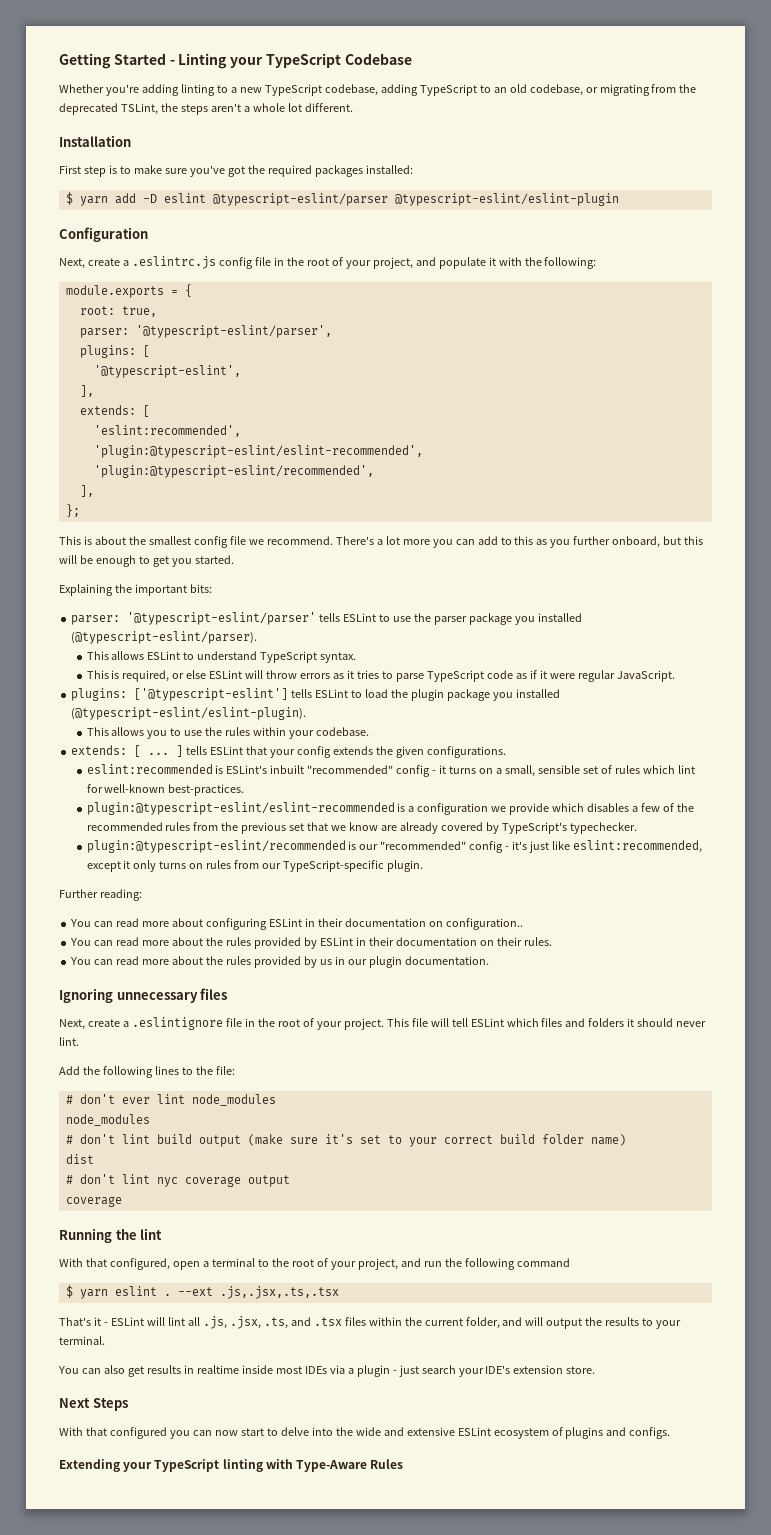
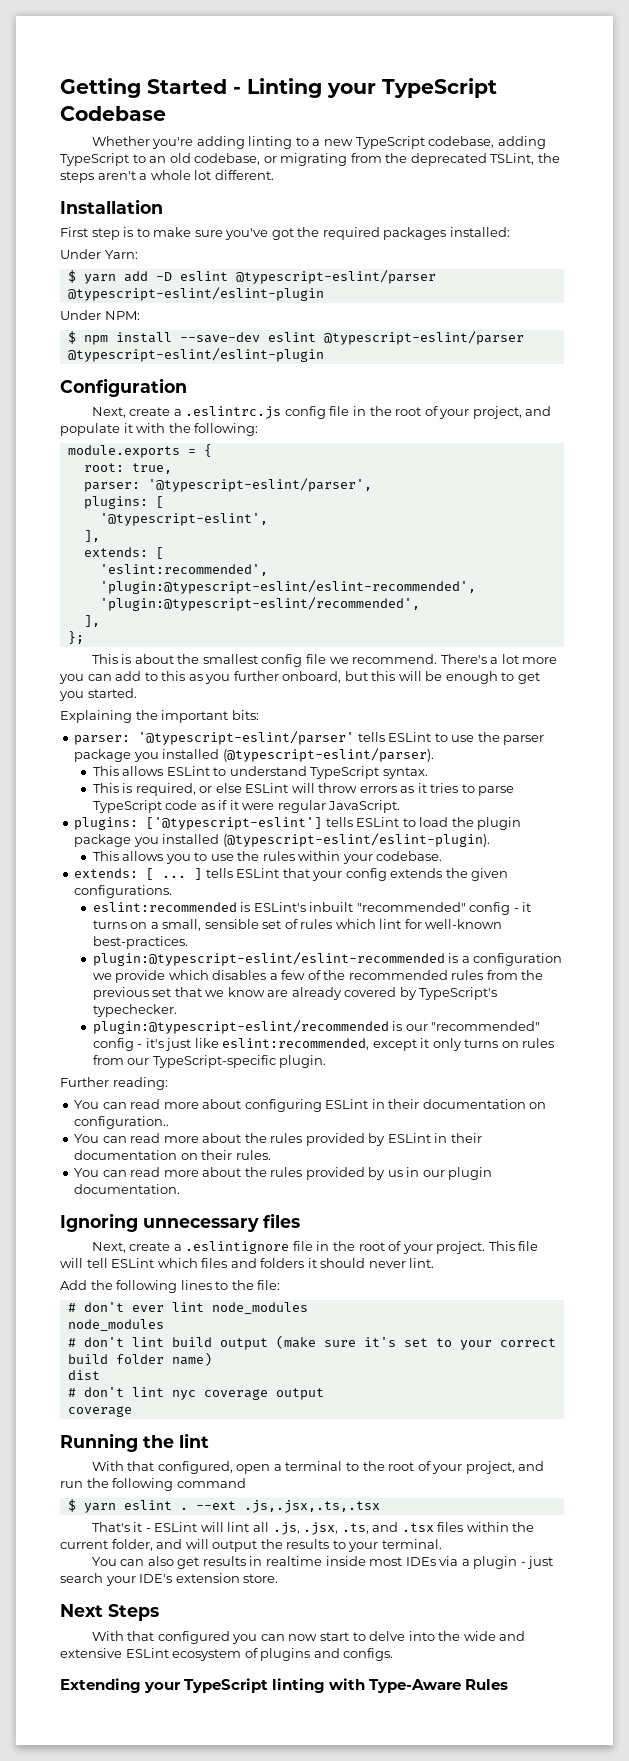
(413, 169) none -> [60,249,138,259] // Under Yarn:
(619, 199) none -> [60,310,140,320] [67,331,524,345] [67,348,324,362] // Under NPM: // $ npm install --save-dev eslint @typescript-eslint/parser @typescript-eslint/eslint-plugin

